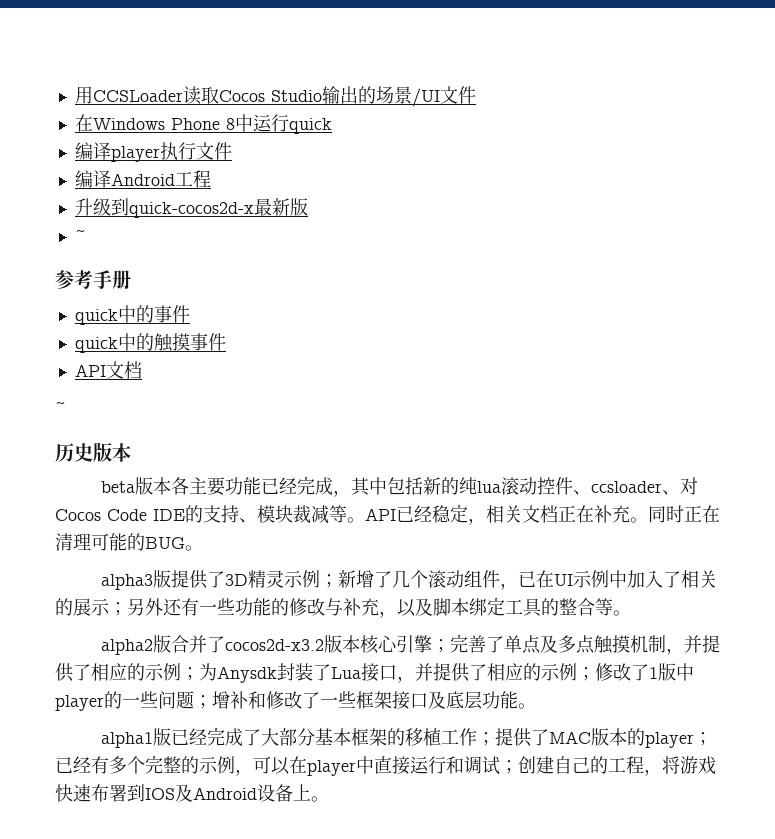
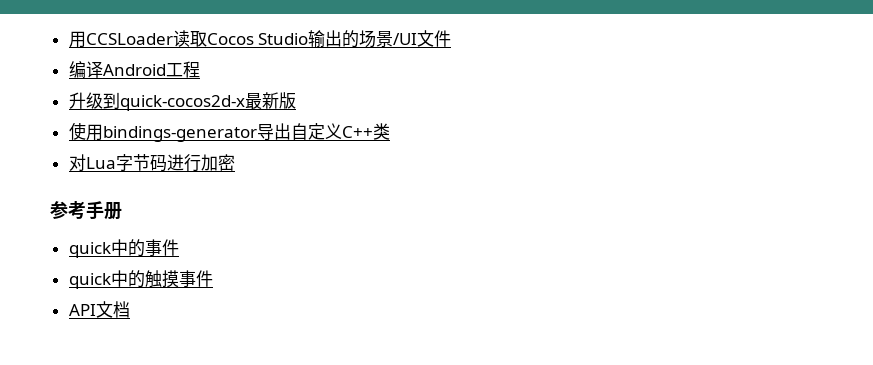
[74,114,332,134] [74,142,232,162] // 在Windows Phone 8中运行quick // 编译player执行文件 -> (452, 38) none
[74,229,86,242] ~ -> [68,122,390,142] [68,154,235,172] 使用bindings-generator导出自定义C++类 // 对Lua字节码进行加密
[55,401,66,414] [55,442,131,462] [100,476,698,497] [55,504,720,525] [55,533,203,551] [100,570,717,590] [55,597,631,618] [100,634,720,655] [55,663,694,683] [55,691,536,711] [100,727,712,748] [55,755,716,776] [55,784,329,802] // ~ // 历史版本 // beta版本各主要功能已经完成，其中包括新的纯lua滚动控件、ccsloader、对Cocos Code IDE的支持、模块裁减等。API已经稳定，相关文档正在补充。同时正在清理可能的BUG。 // alpha3版提供了3D精灵示例；新增了几个滚动组件，已在UI示例中加入了相关的展示；另外还有一些功能的修改与补充，以及脚本绑定工具的整合等。 // alpha2版合并了cocos2d-x3.2版本核心引擎；完善了单点及多点触摸机制，并提供了相应的示例；为Anysdk封装了Lua接口，并提供了相应的示例；修改了1版中player的一些问题；增补和修改了一些框架接口及底层功能。 // alpha1版已经完成了大部分基本框架的移植工作；提供了MAC版本的player；已经有多个完整的示例，可以在player中直接运行和调试；创建自己的工程，将游戏快速布署到IOS及Android设备上。 -> (130, 309) none

